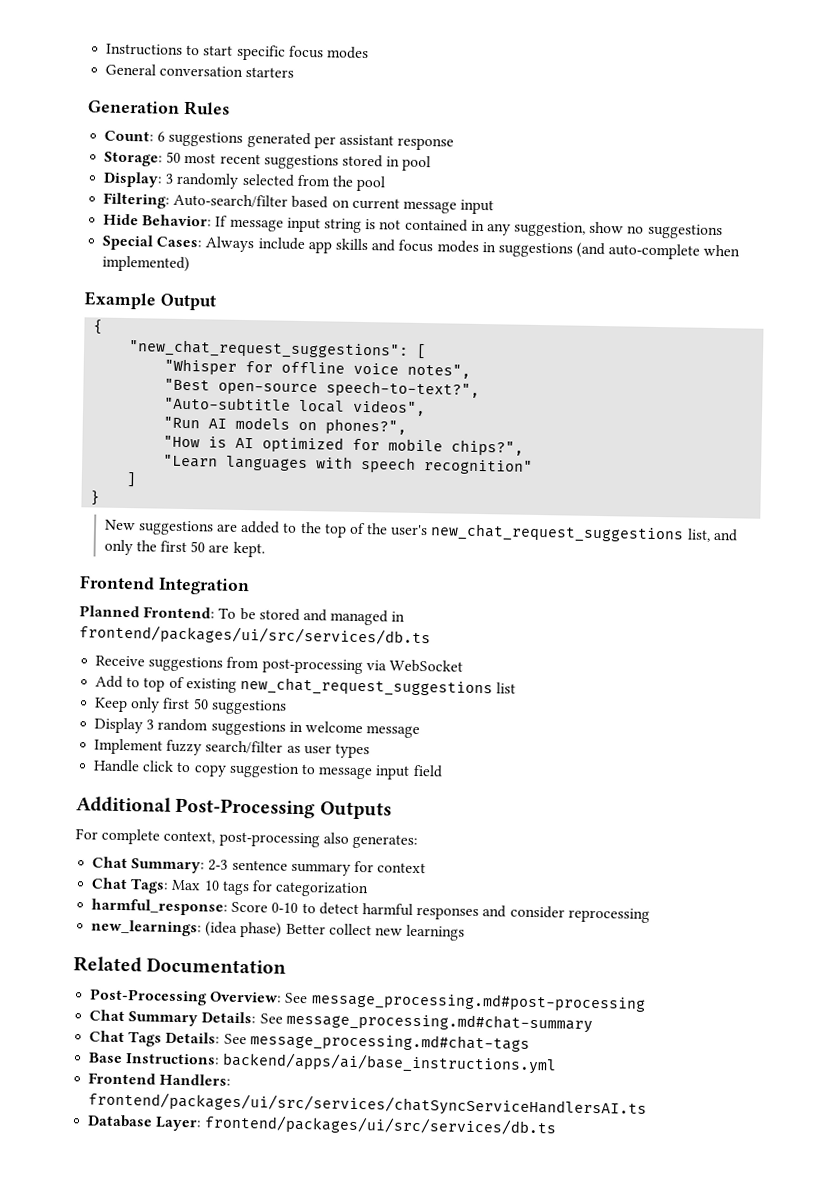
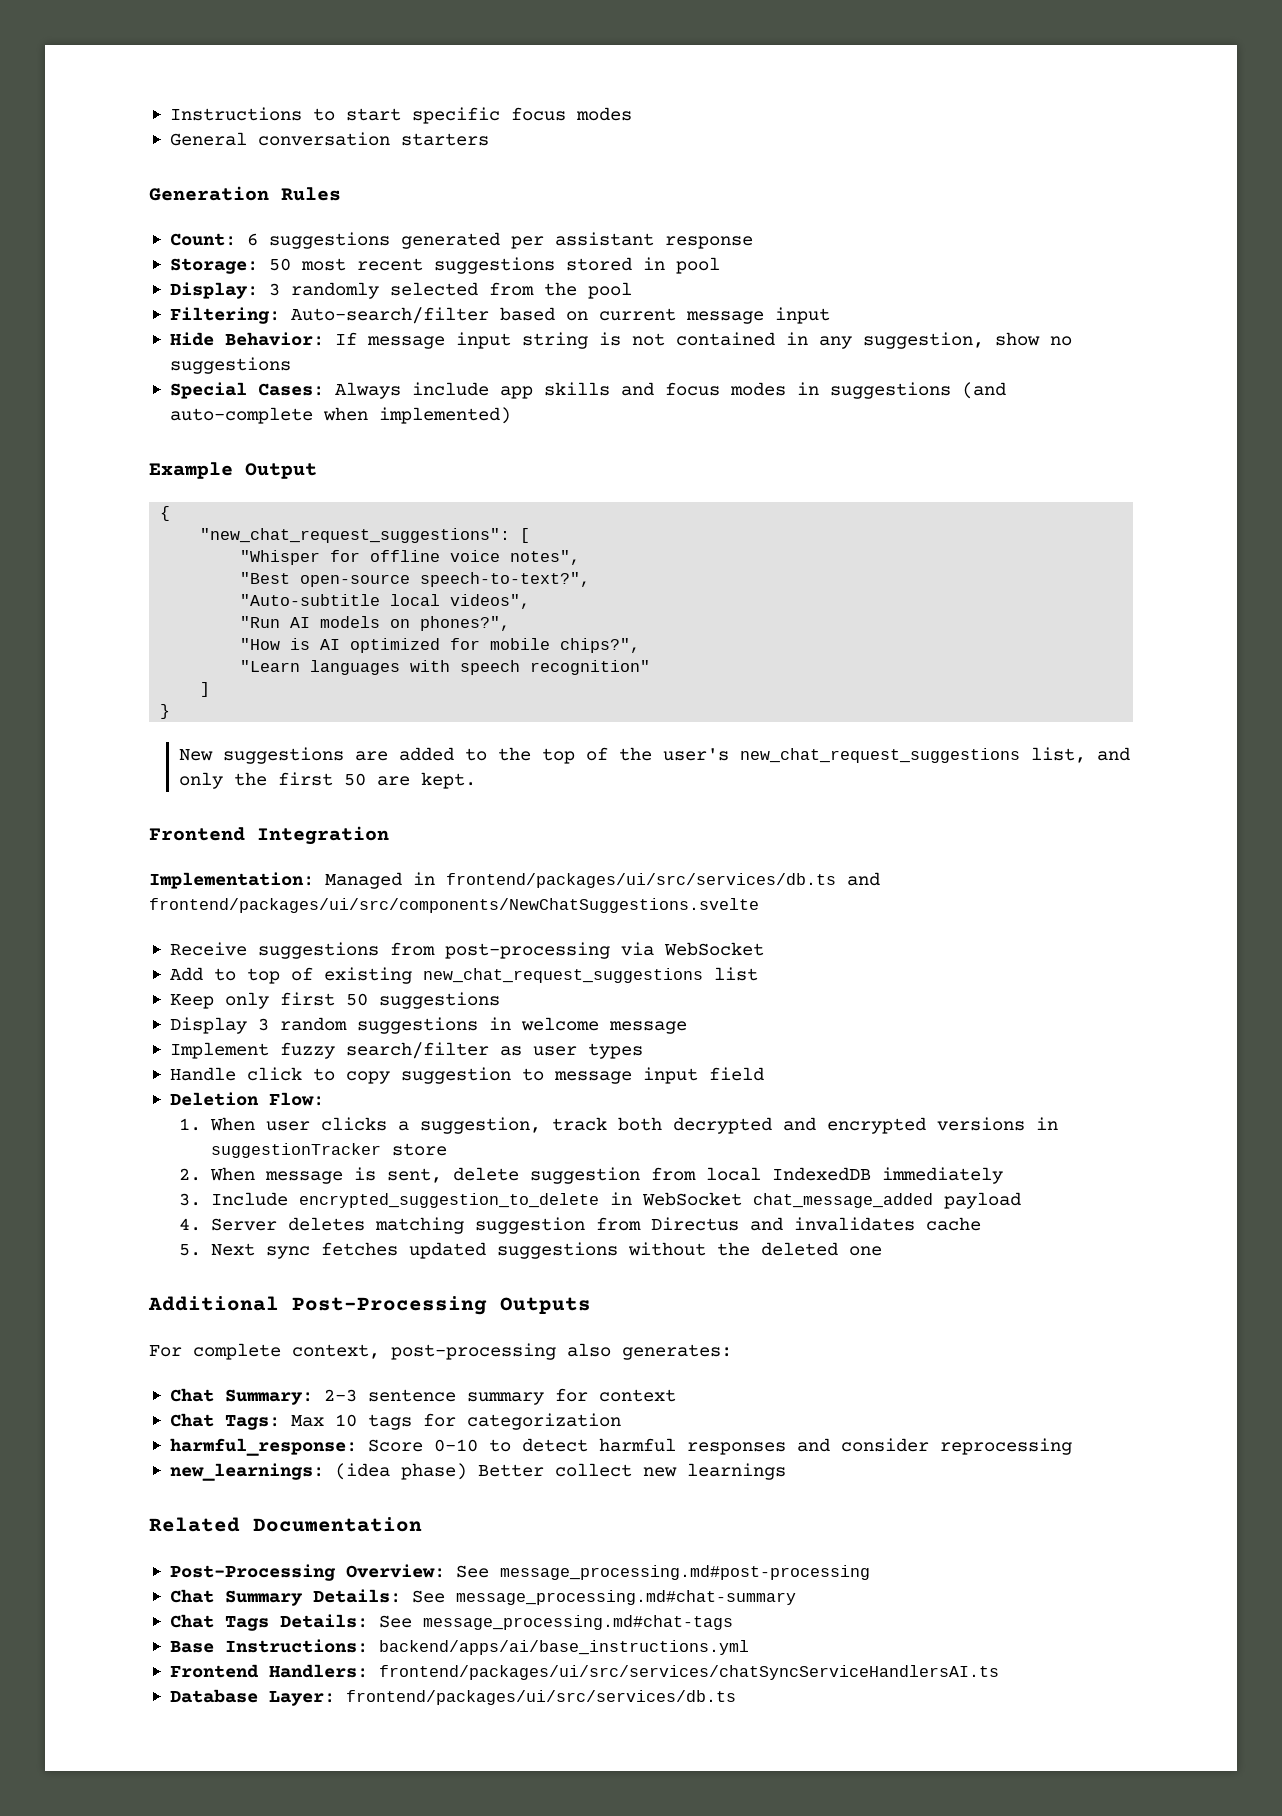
[79,605,389,626] Planned Frontend: To be stored and managed -> [149,872,402,889] Implementation: Managed
(431, 635) none -> [847,872,880,886] [149,898,759,913] and frontend/packages/ui/src/components/NewChatSuggestions.svelte
(443, 771) none -> [169,1092,324,1106] [179,1117,1058,1134] [210,1143,447,1158] [179,1167,1003,1184] [179,1192,1021,1209] [179,1217,981,1234] [179,1242,882,1259] // Deletion Flow: // 1. When user clicks a suggestion, track both decrypted and encrypted versions in suggestionTracker store // 2. When message is sent, delete suggestion from local IndexedDB immediately // 3. Include encrypted_suggestion_to_delete in WebSocket chat_message_added payload // 4. Server deletes matching suggestion from Directus and invalidates cache // 5. Next sync fetches updated suggestions without the deleted one

